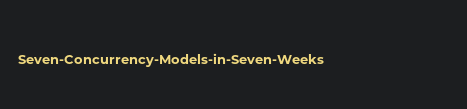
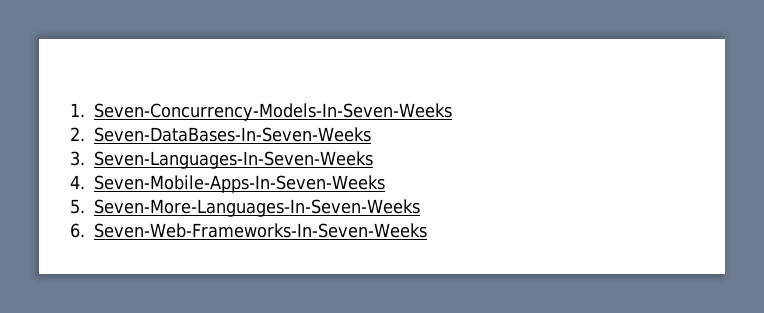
[18,53,324,67] Seven-Concurrency-Models-in-Seven-Weeks -> [70,103,452,121] [70,127,371,142] [70,151,373,169] [70,175,385,193] [70,199,420,217] [70,223,427,238] 1. Seven-Concurrency-Models-In-Seven-Weeks // 2. Seven-DataBases-In-Seven-Weeks // 3. Seven-Languages-In-Seven-Weeks // 4. Seven-Mobile-Apps-In-Seven-Weeks // 5. Seven-More-Languages-In-Seven-Weeks // 6. Seven-Web-Frameworks-In-Seven-Weeks

